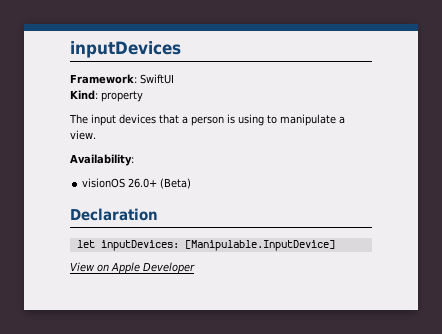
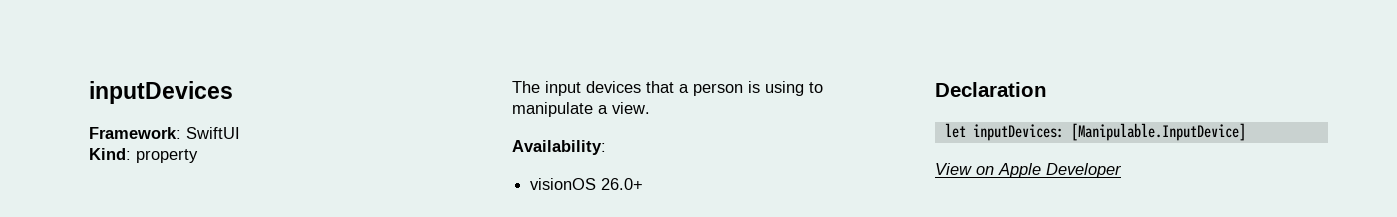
[160,178,192,189] (Beta) -> (644, 184) none

